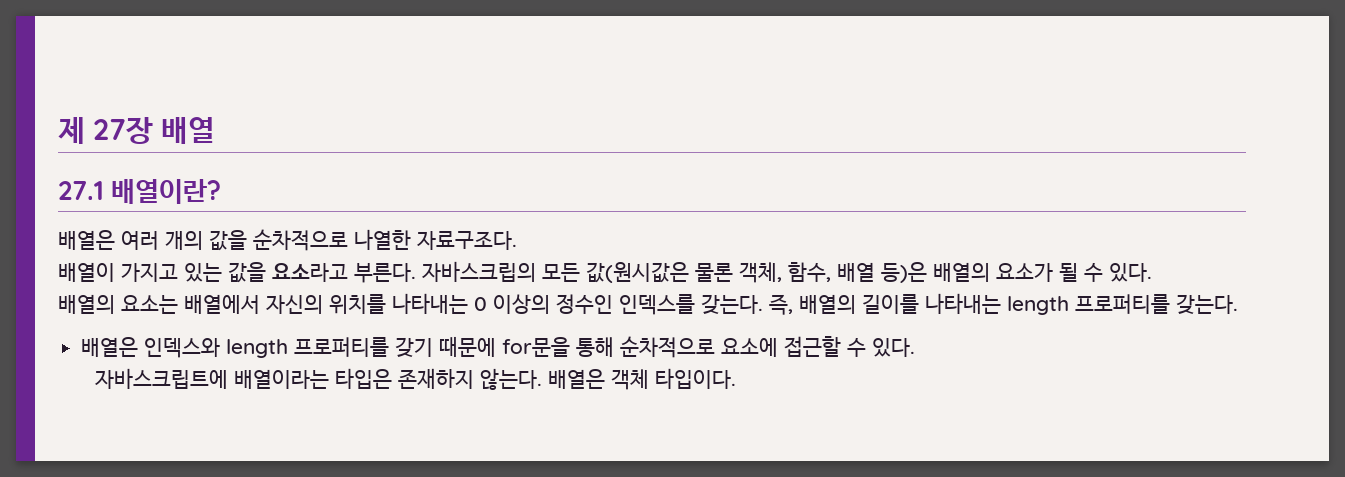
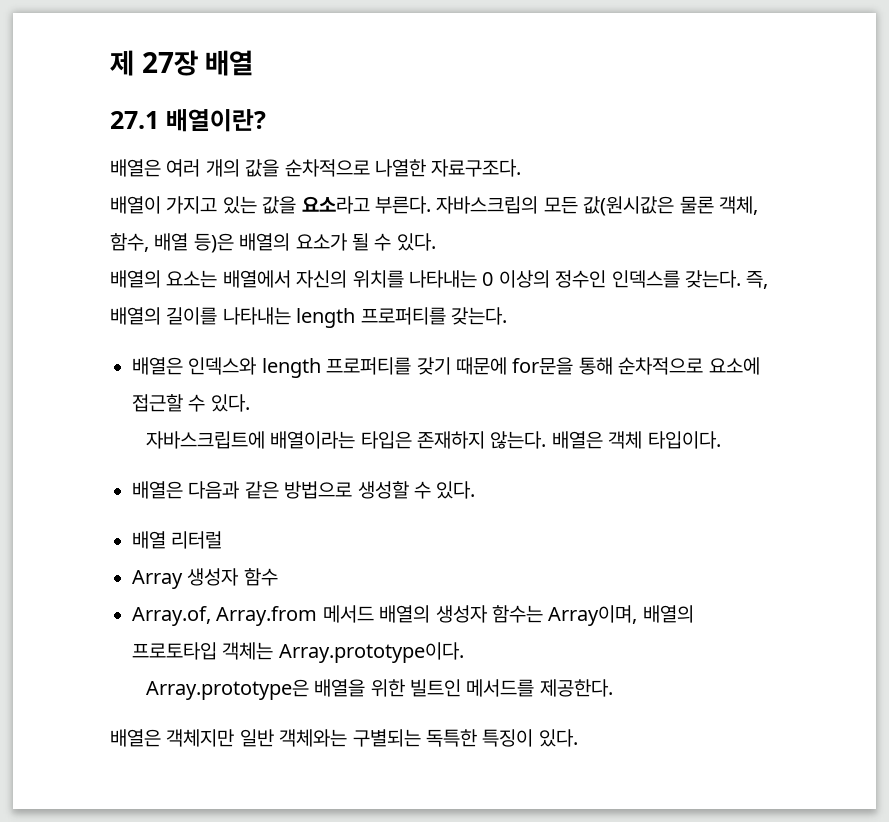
(736, 378) none -> [132,481,476,499] [132,531,223,549] [132,568,278,589] [132,605,694,626] [132,642,464,663] [145,679,613,700] [110,729,578,747] // 배열은 다음과 같은 방법으로 생성할 수 있다. // 배열 리터럴 // Array 생성자 함수 // Array.of, Array.from 메서드 배열의 생성자 함수는 Array이며, 배열의 프로토타입 객체는 Array.prototype이다. // Array.prototype은 배열을 위한 빌트인 메서드를 제공한다. // 배열은 객체지만 일반 객체와는 구별되는 독특한 특징이 있다.

